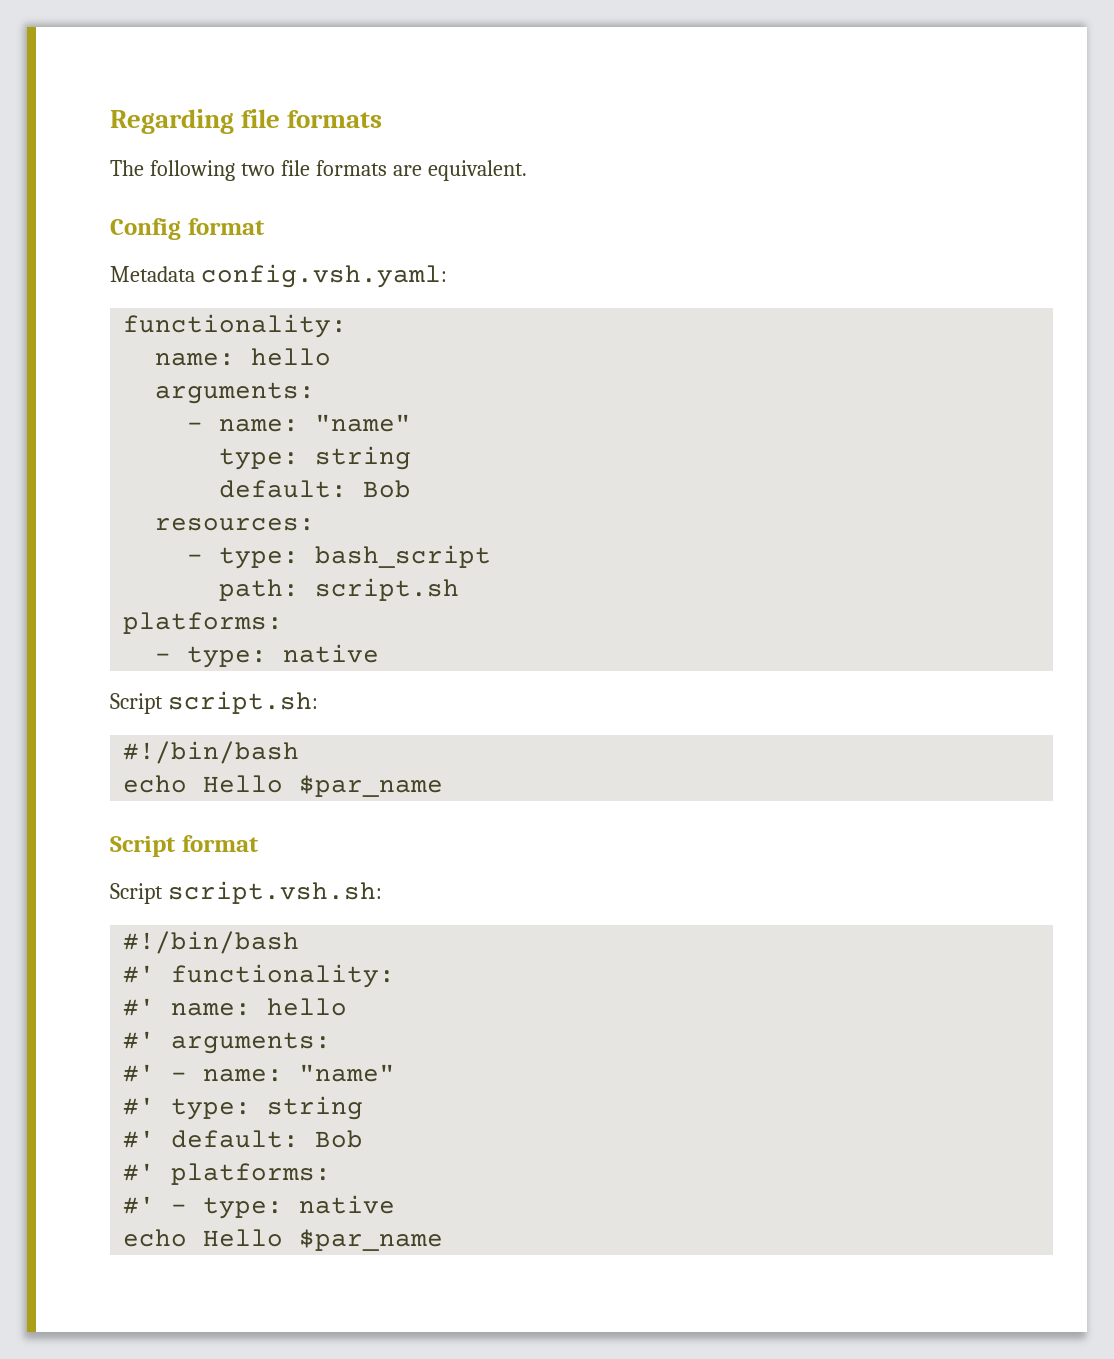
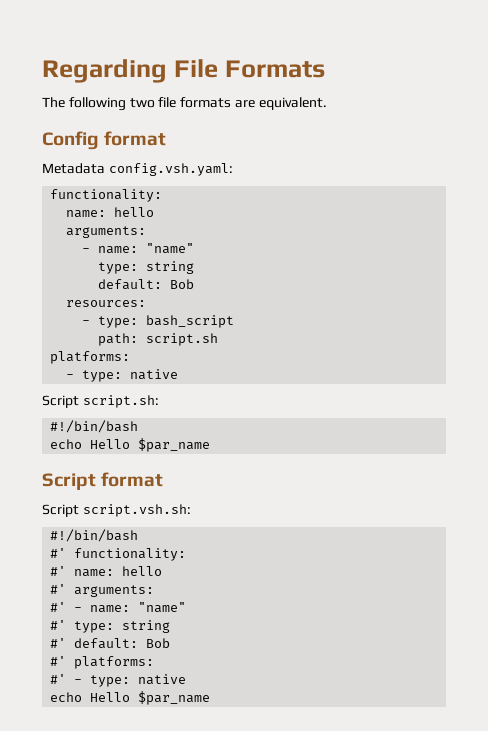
[241,109,383,128] file formats -> [173,59,325,78] File Formats

